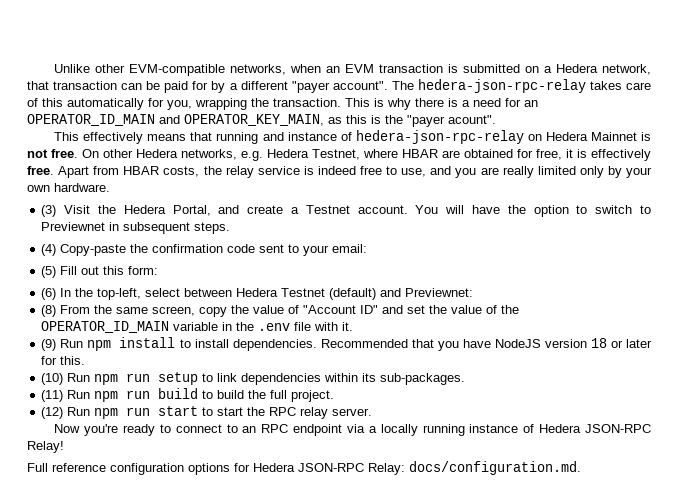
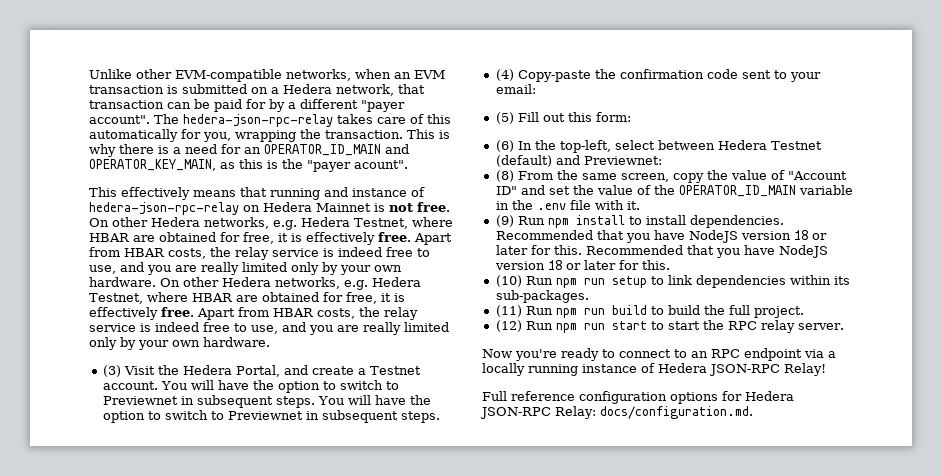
(110, 187) none -> [160,277,421,290] [89,292,405,304] [89,307,418,320] [89,322,449,335] [89,337,270,350] On other Hedera networks, e.g. Hedera Testnet, where HBAR are obtained for free, it is effectively free. Apart from HBAR costs, the relay service is indeed free to use, and you are really limited only by your own hardware.
(231, 228) none -> [317,395,431,405] [102,410,440,423] You will have the option to switch to Previewnet in subsequent steps.
(86, 360) none -> [585,245,828,258] [494,260,670,270] Recommended that you have NodeJS version 18 or later for this.

